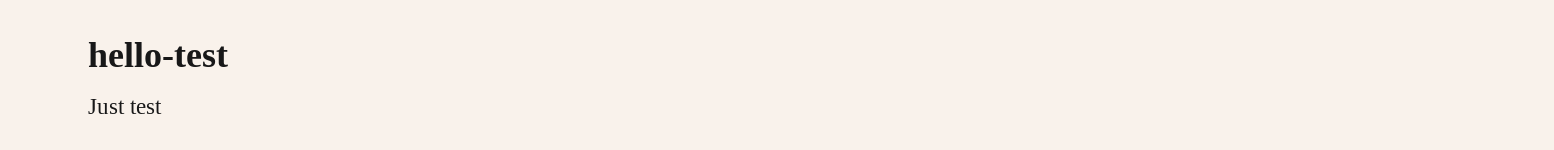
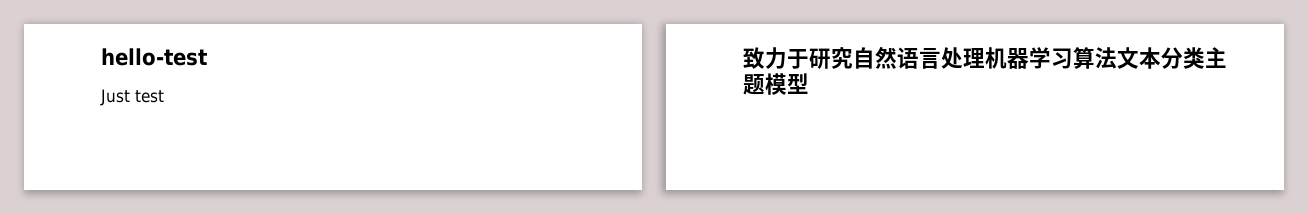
(163, 107) none -> [743,46,1227,69] [743,73,809,95] // 致力于研究自然语言处理机器学习算法文本分类主题模型

